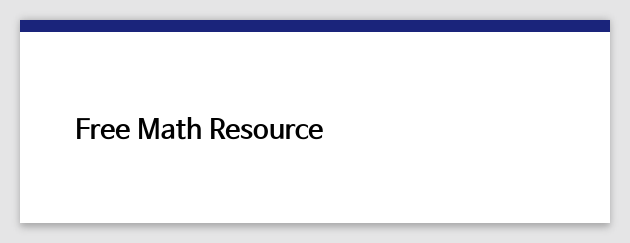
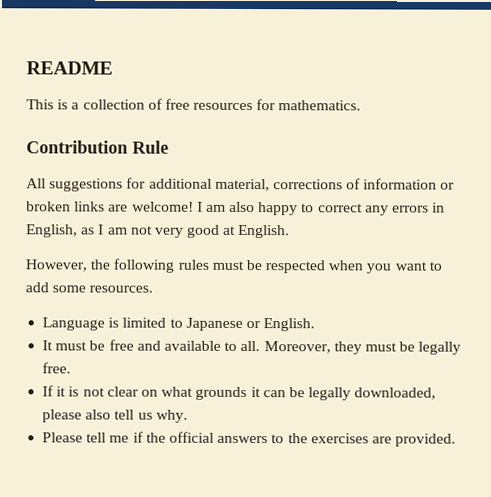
[75,117,324,140] Free Math Resource -> [26,61,113,75] [26,98,362,111] [26,140,169,154] [26,177,456,192] [26,201,446,216] [26,224,291,239] [25,258,442,274] [25,282,154,293] [42,317,316,332] [42,339,462,355] [42,362,72,374] [42,385,437,401] [42,409,188,423] [42,431,457,447] README // This is a collection of free resources for mathematics. // Contribution Rule // All suggestions for additional material, corrections of information or broken links are welcome! I am also happy to correct any errors in English, as I am not very good at English. // However, the following rules must be respected when you want to add some resources. // Language is limited to Japanese or English. // It must be free and available to all. Moreover, they must be legally free. // If it is not clear on what grounds it can be legally downloaded, please also tell us why. // Please tell me if the official answers to the exercises are provided.

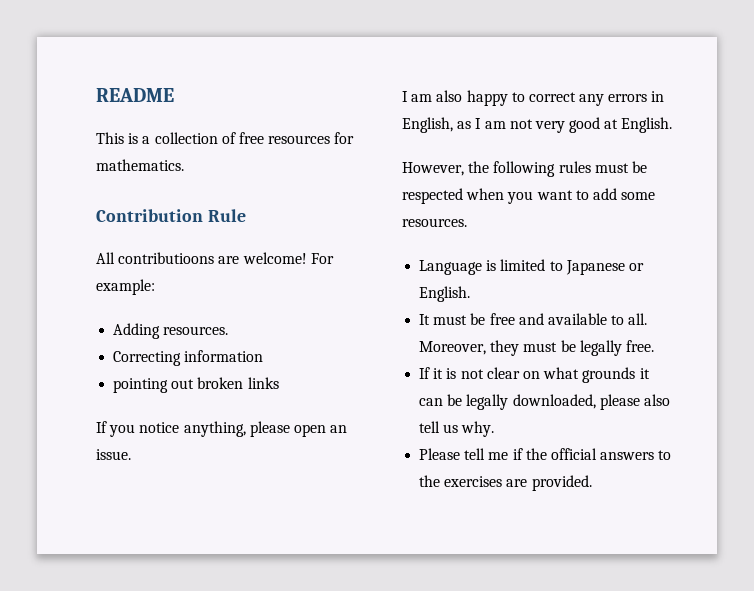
[49,177,362,192] suggestions for additional material, corrections of -> [118,252,334,264] [96,279,155,295] [113,323,229,339] [113,351,182,366] contributioons are welcome! For example: // Adding resources. // Correcting
[440,182,456,190] or -> [113,378,195,393] // pointing out
[108,201,194,212] are welcome! -> [96,421,348,437] [96,449,131,460] // If you notice anything, please open an issue. //

